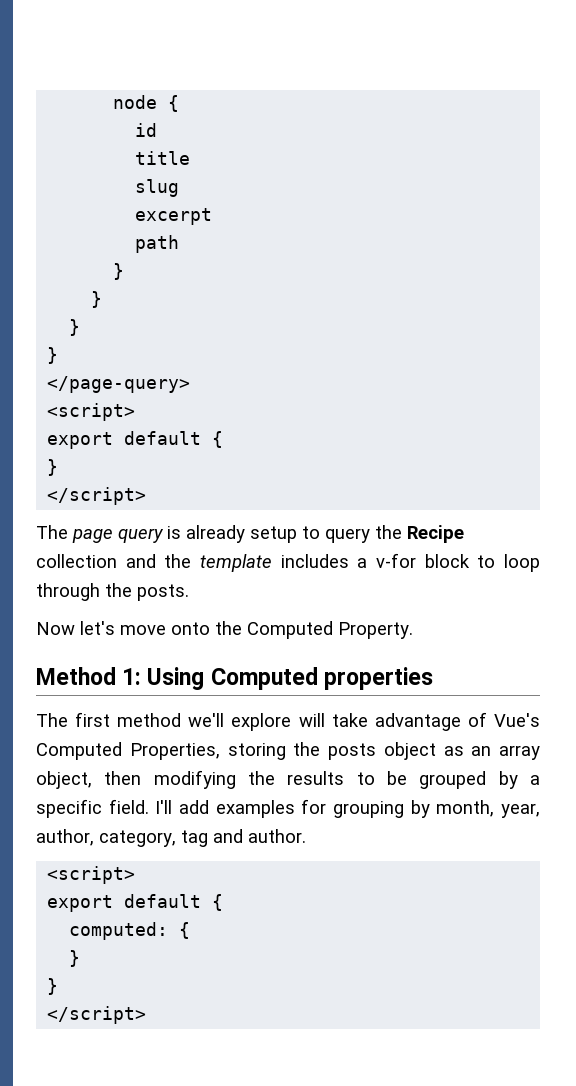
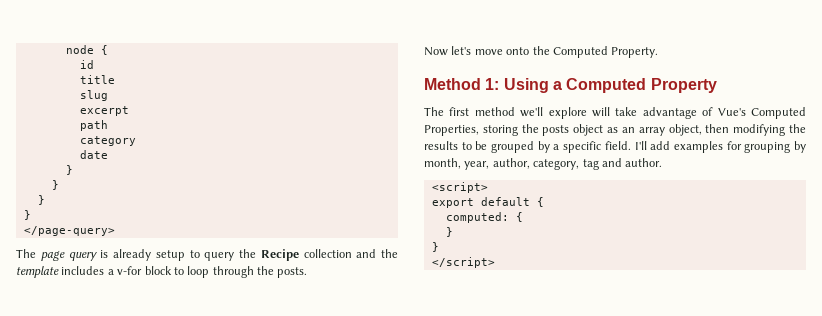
(180, 244) none -> [79,136,136,146] [79,150,108,159] // category // date
[47,403,136,421] [47,431,224,449] [47,459,59,476] [47,487,147,505] // <script> // export default { // } // </script> -> (115, 231) none
[210,667,433,690] Computed properties -> [552,78,717,93] a Computed Property

